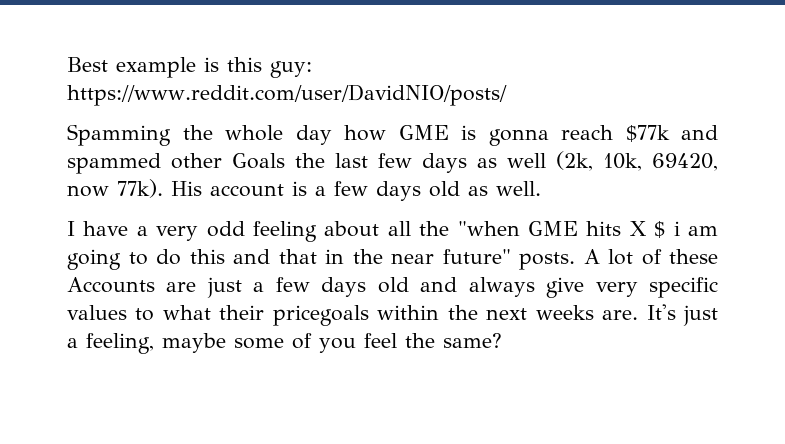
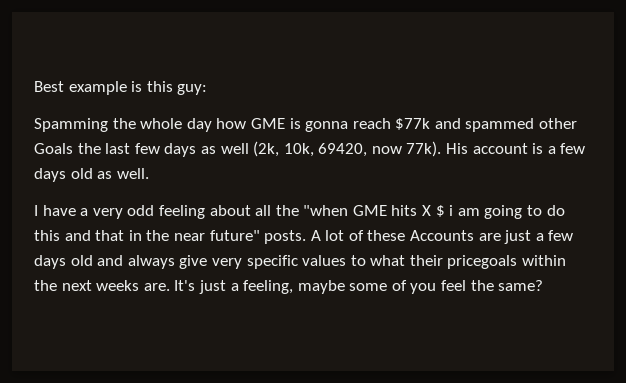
[67,84,507,106] https://www.reddit.com/user/DavidNIO/posts/ -> (208, 89) none

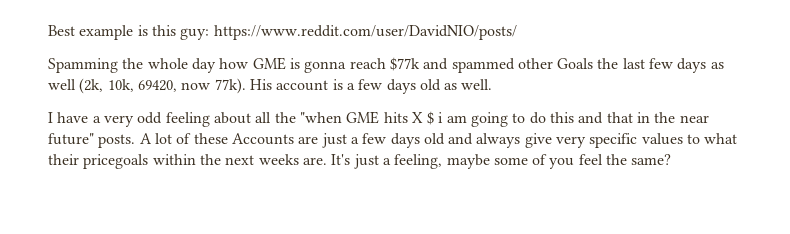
(208, 89) none -> [213,25,517,40] https://www.reddit.com/user/DavidNIO/posts/

